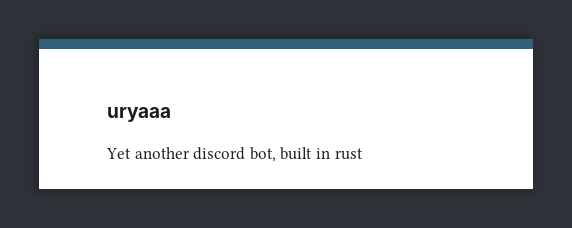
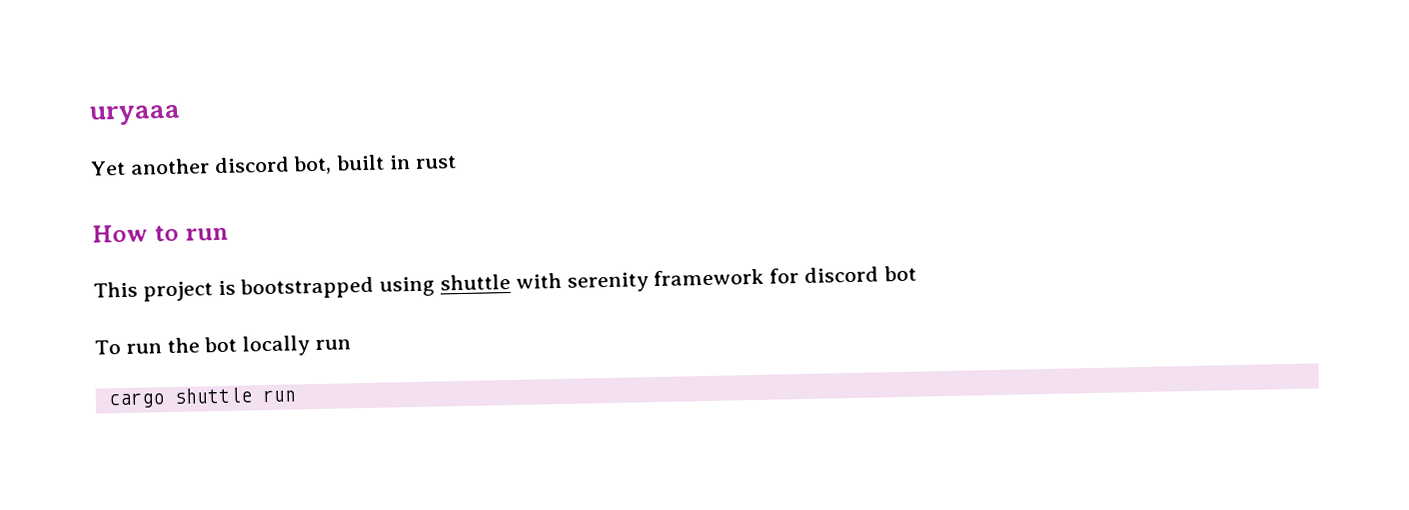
(363, 154) none -> [92,224,229,243] [93,265,917,302] [94,335,352,357] [107,387,296,409] // How to run // This project is bootstrapped using shuttle with serenity framework for discord bot // To run the bot locally run // cargo shuttle run

